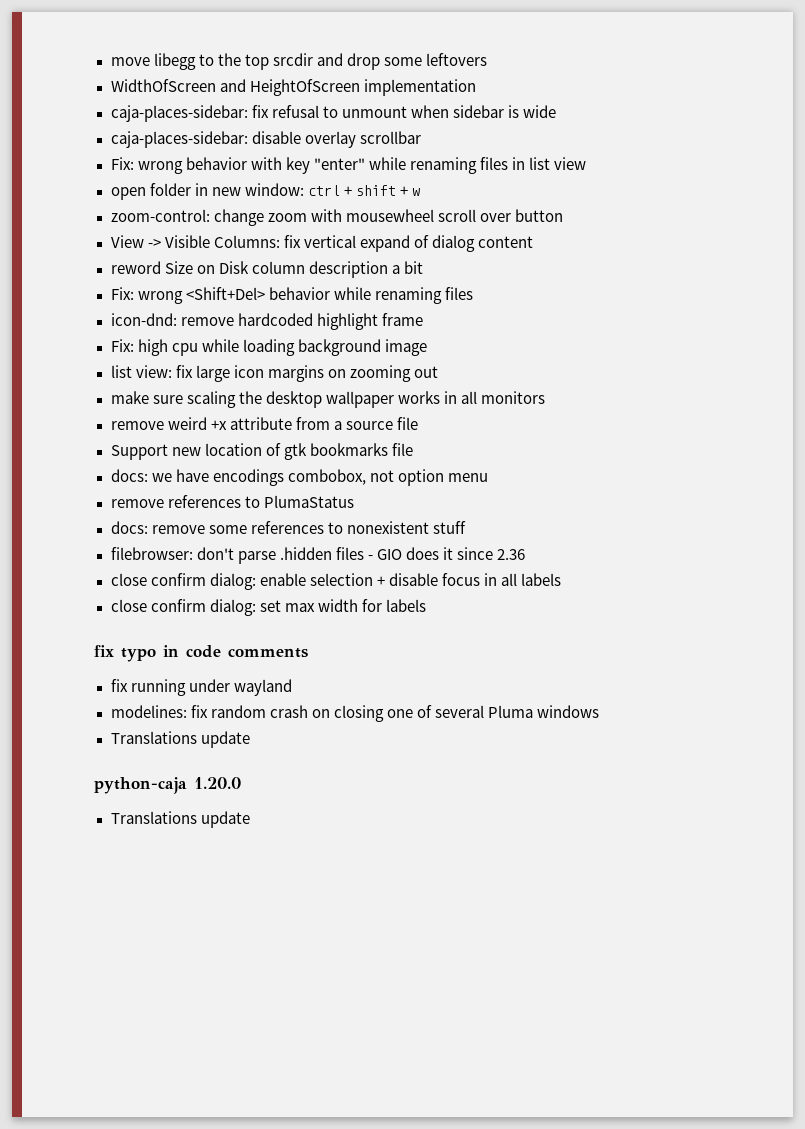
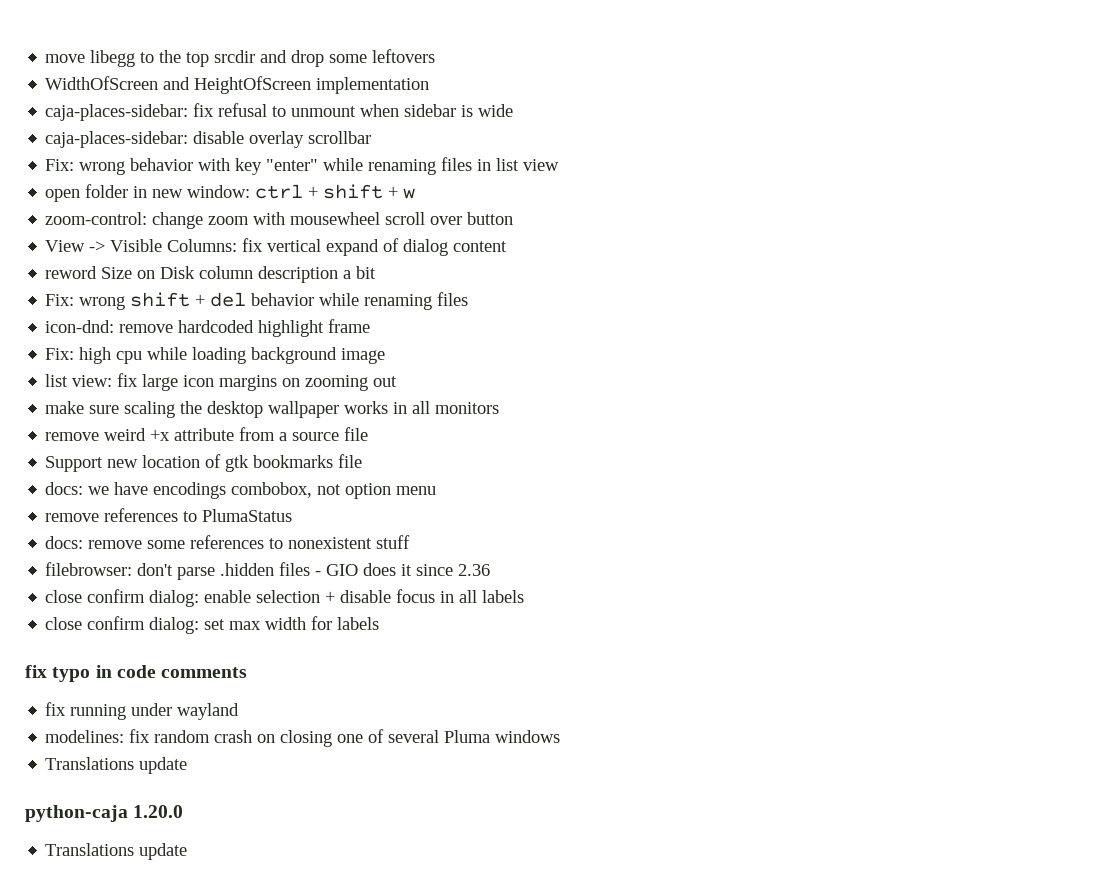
[185,287,265,300] <Shift+Del> -> [130,292,247,307] shift + del

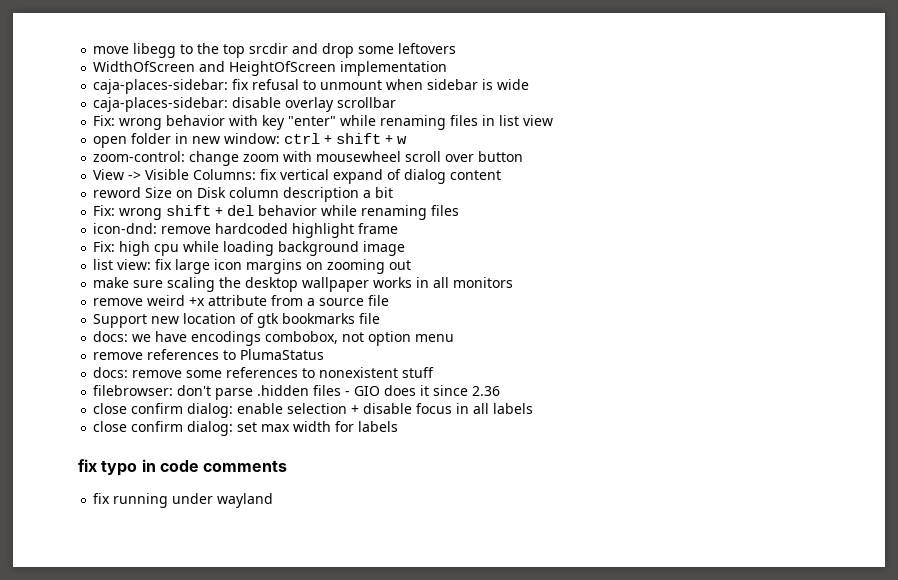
[45,729,561,747] [45,757,188,774] [25,805,184,822] [45,843,188,860] // modelines: fix random crash on closing one of several Pluma windows // Translations update // python-caja 1.20.0 // Translations update -> (274, 500) none

